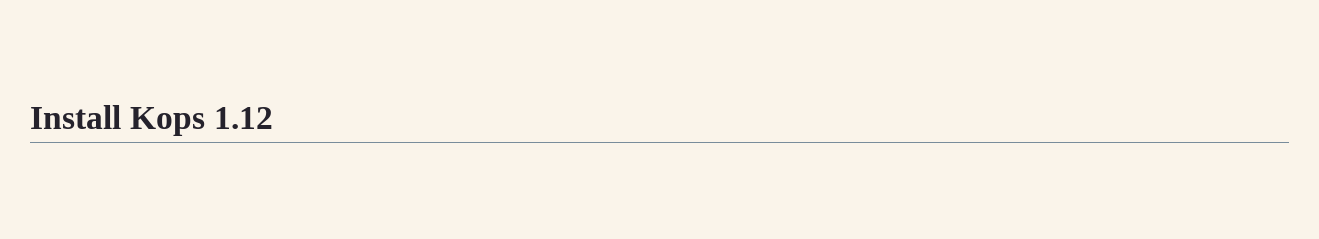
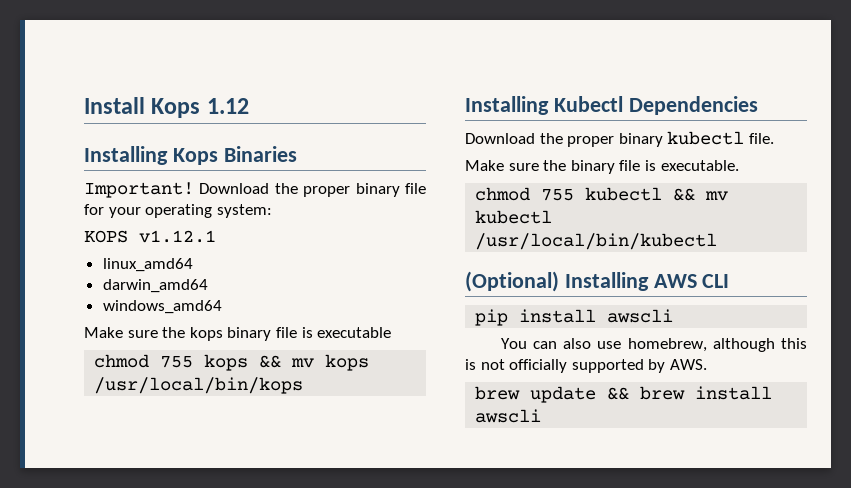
(274, 118) none -> [84,146,297,165] [84,182,426,198] [84,204,272,218] [84,230,216,243] [102,258,193,272] [102,279,208,293] [102,300,222,314] [84,327,392,341] [94,354,370,371] [94,377,304,394] [465,96,758,115] [465,131,774,147] [465,160,739,174] [475,187,729,201] [475,210,553,224] [475,233,718,250] [465,271,730,292] [475,309,674,326] [500,338,807,352] [465,359,707,373] [475,386,773,403] [475,409,542,423] // Installing Kops Binaries // Important! Download the proper binary file for your operating system: // KOPS v1.12.1 // linux_amd64 // darwin_amd64 // windows_amd64 // Make sure the kops binary file is executable // chmod 755 kops && mv kops /usr/local/bin/kops // Installing Kubectl Dependencies // Download the proper binary kubectl file. // Make sure the binary file is executable. // chmod 755 kubectl && mv kubectl /usr/local/bin/kubectl // (Optional) Installing AWS CLI // pip install awscli // You can also use homebrew, although this is not officially supported by AWS. // brew update && brew install awscli

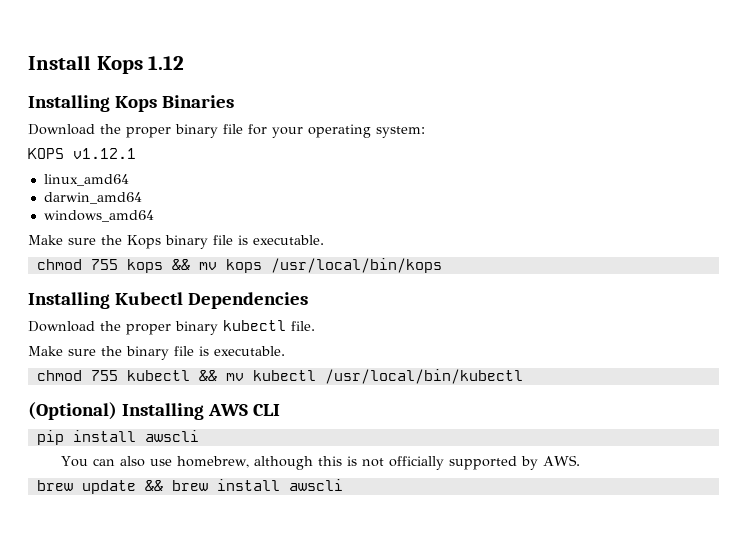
[84,182,194,198] Important! -> (234, 101) none
[189,327,392,341] kops binary file is executable -> [127,235,324,249] Kops binary file is executable.

